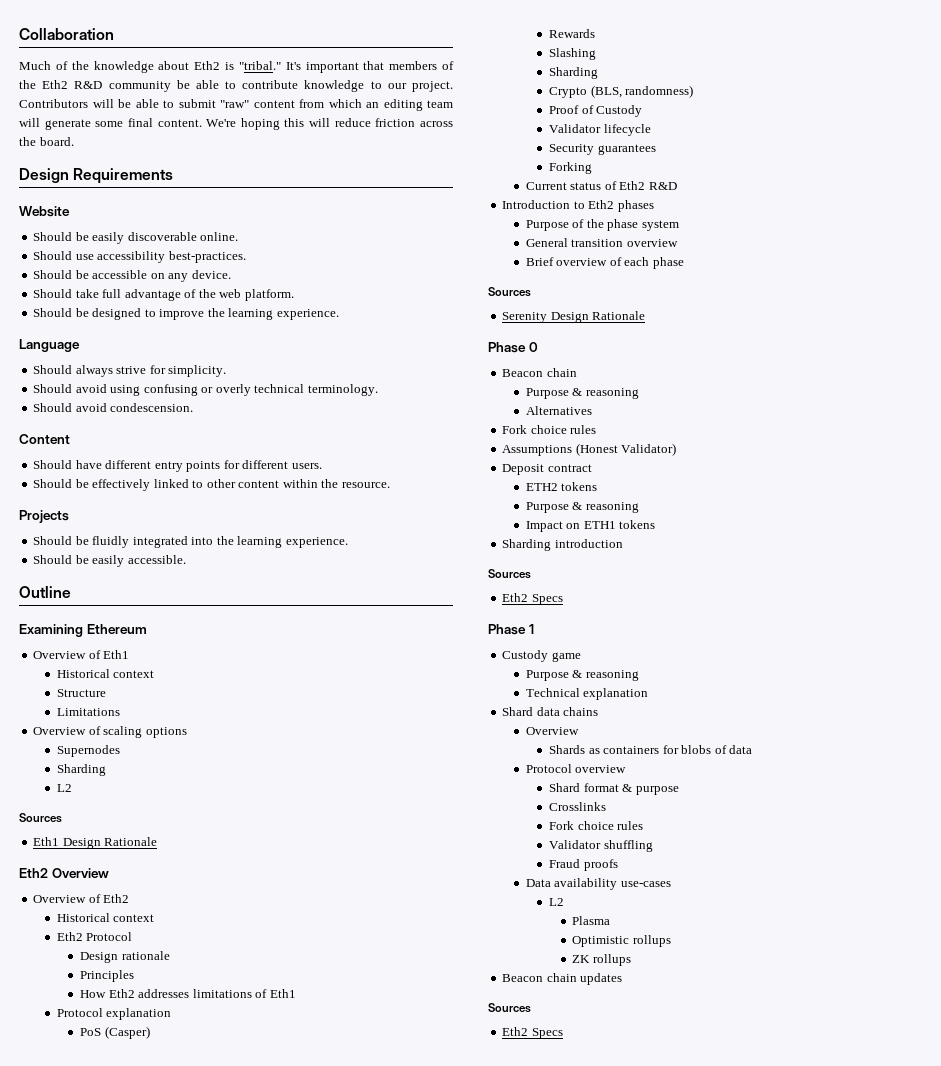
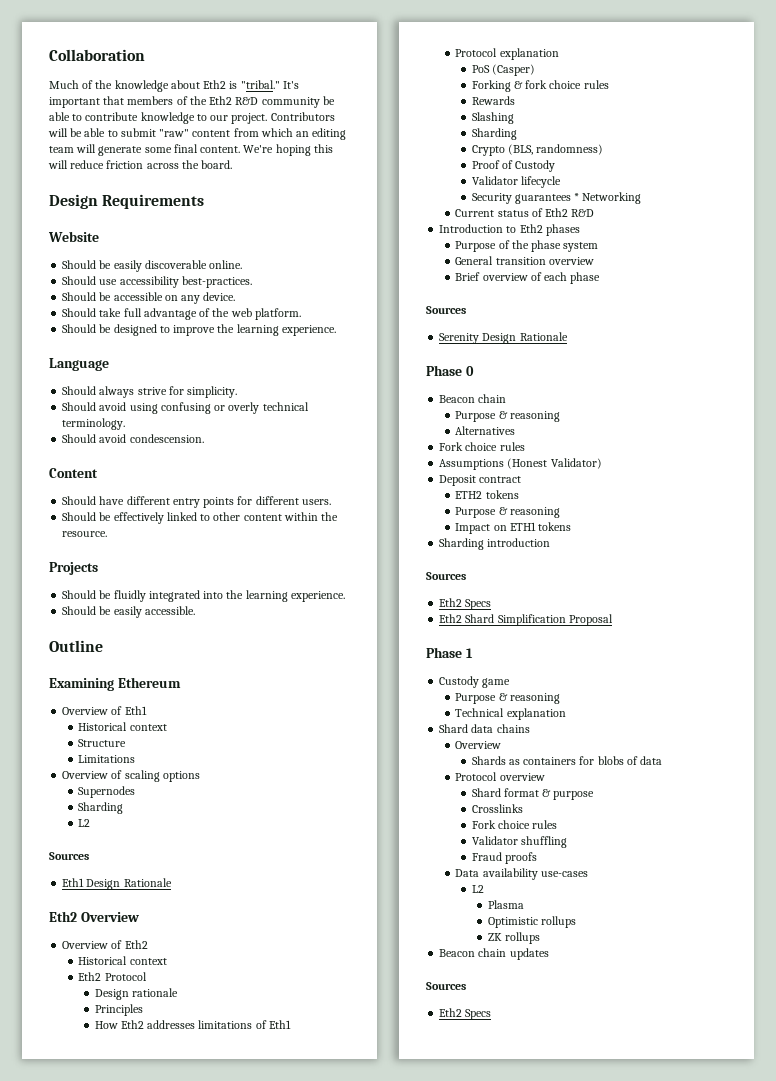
(150, 1032) none -> [471,80,609,92] // Forking & fork choice rules
[548,162,592,174] // Forking -> [574,192,642,204] * Networking
(563, 599) none -> [439,614,613,626] // Eth2 Shard Simplification Proposal

